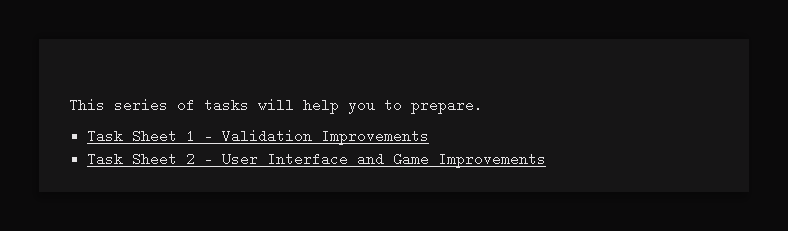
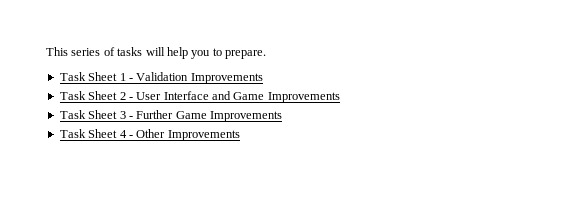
(547, 160) none -> [59,110,282,122] [59,129,240,141] // Task Sheet 3 - Further Game Improvements // Task Sheet 4 - Other Improvements

